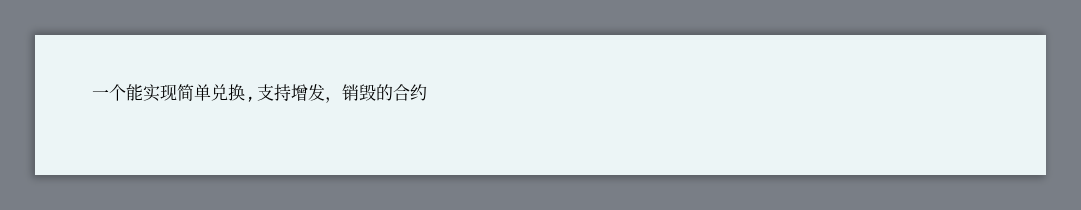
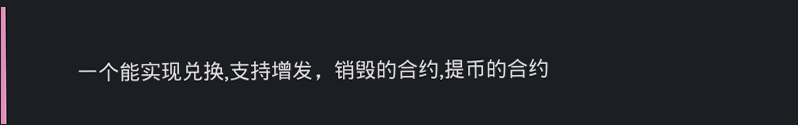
[177,84,211,101] 简单 -> (183, 71) none
(427, 92) none -> [439,57,550,80] ,提币的合约

